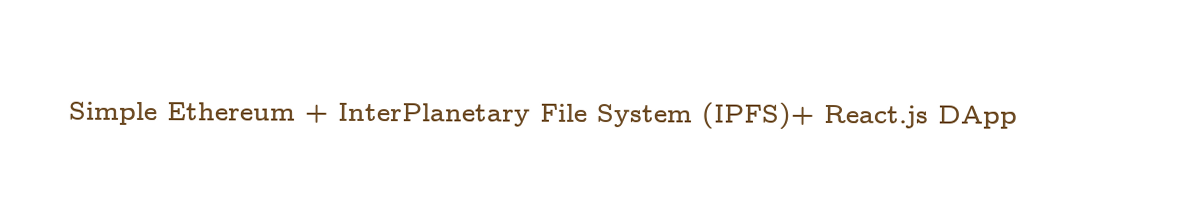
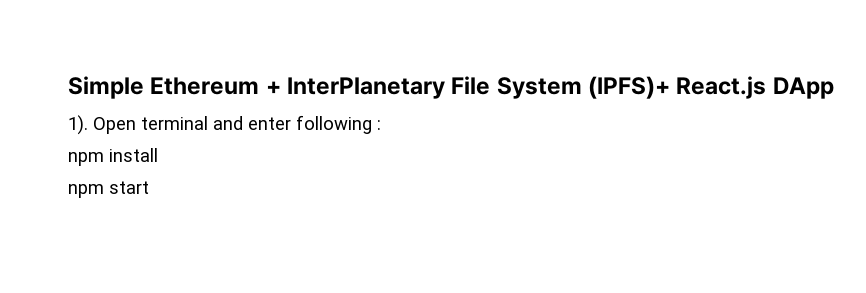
(1017, 117) none -> [68,115,381,135] [68,148,158,166] [68,181,149,198] // 1). Open terminal and enter following : // npm install // npm start

